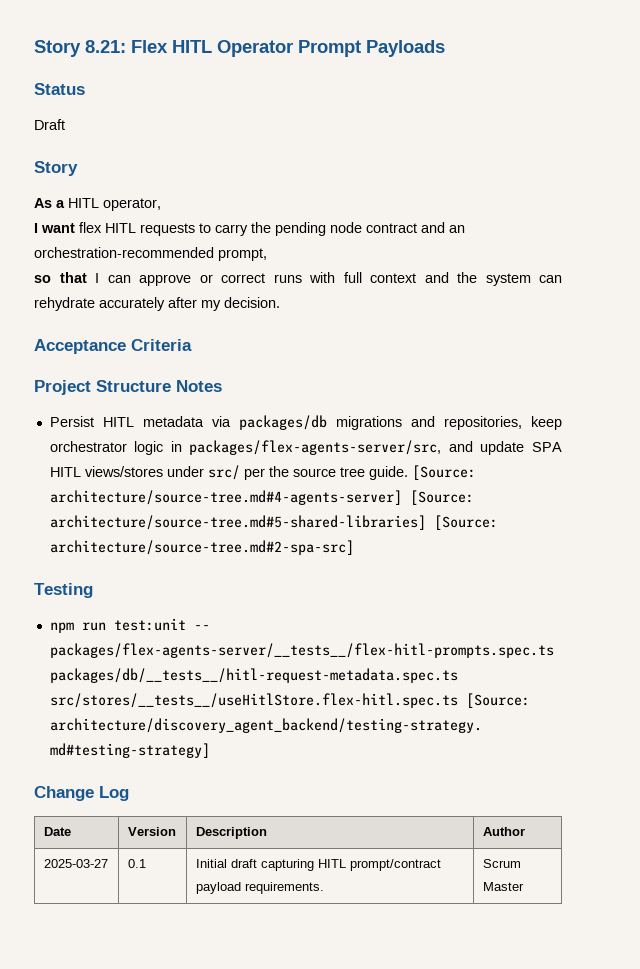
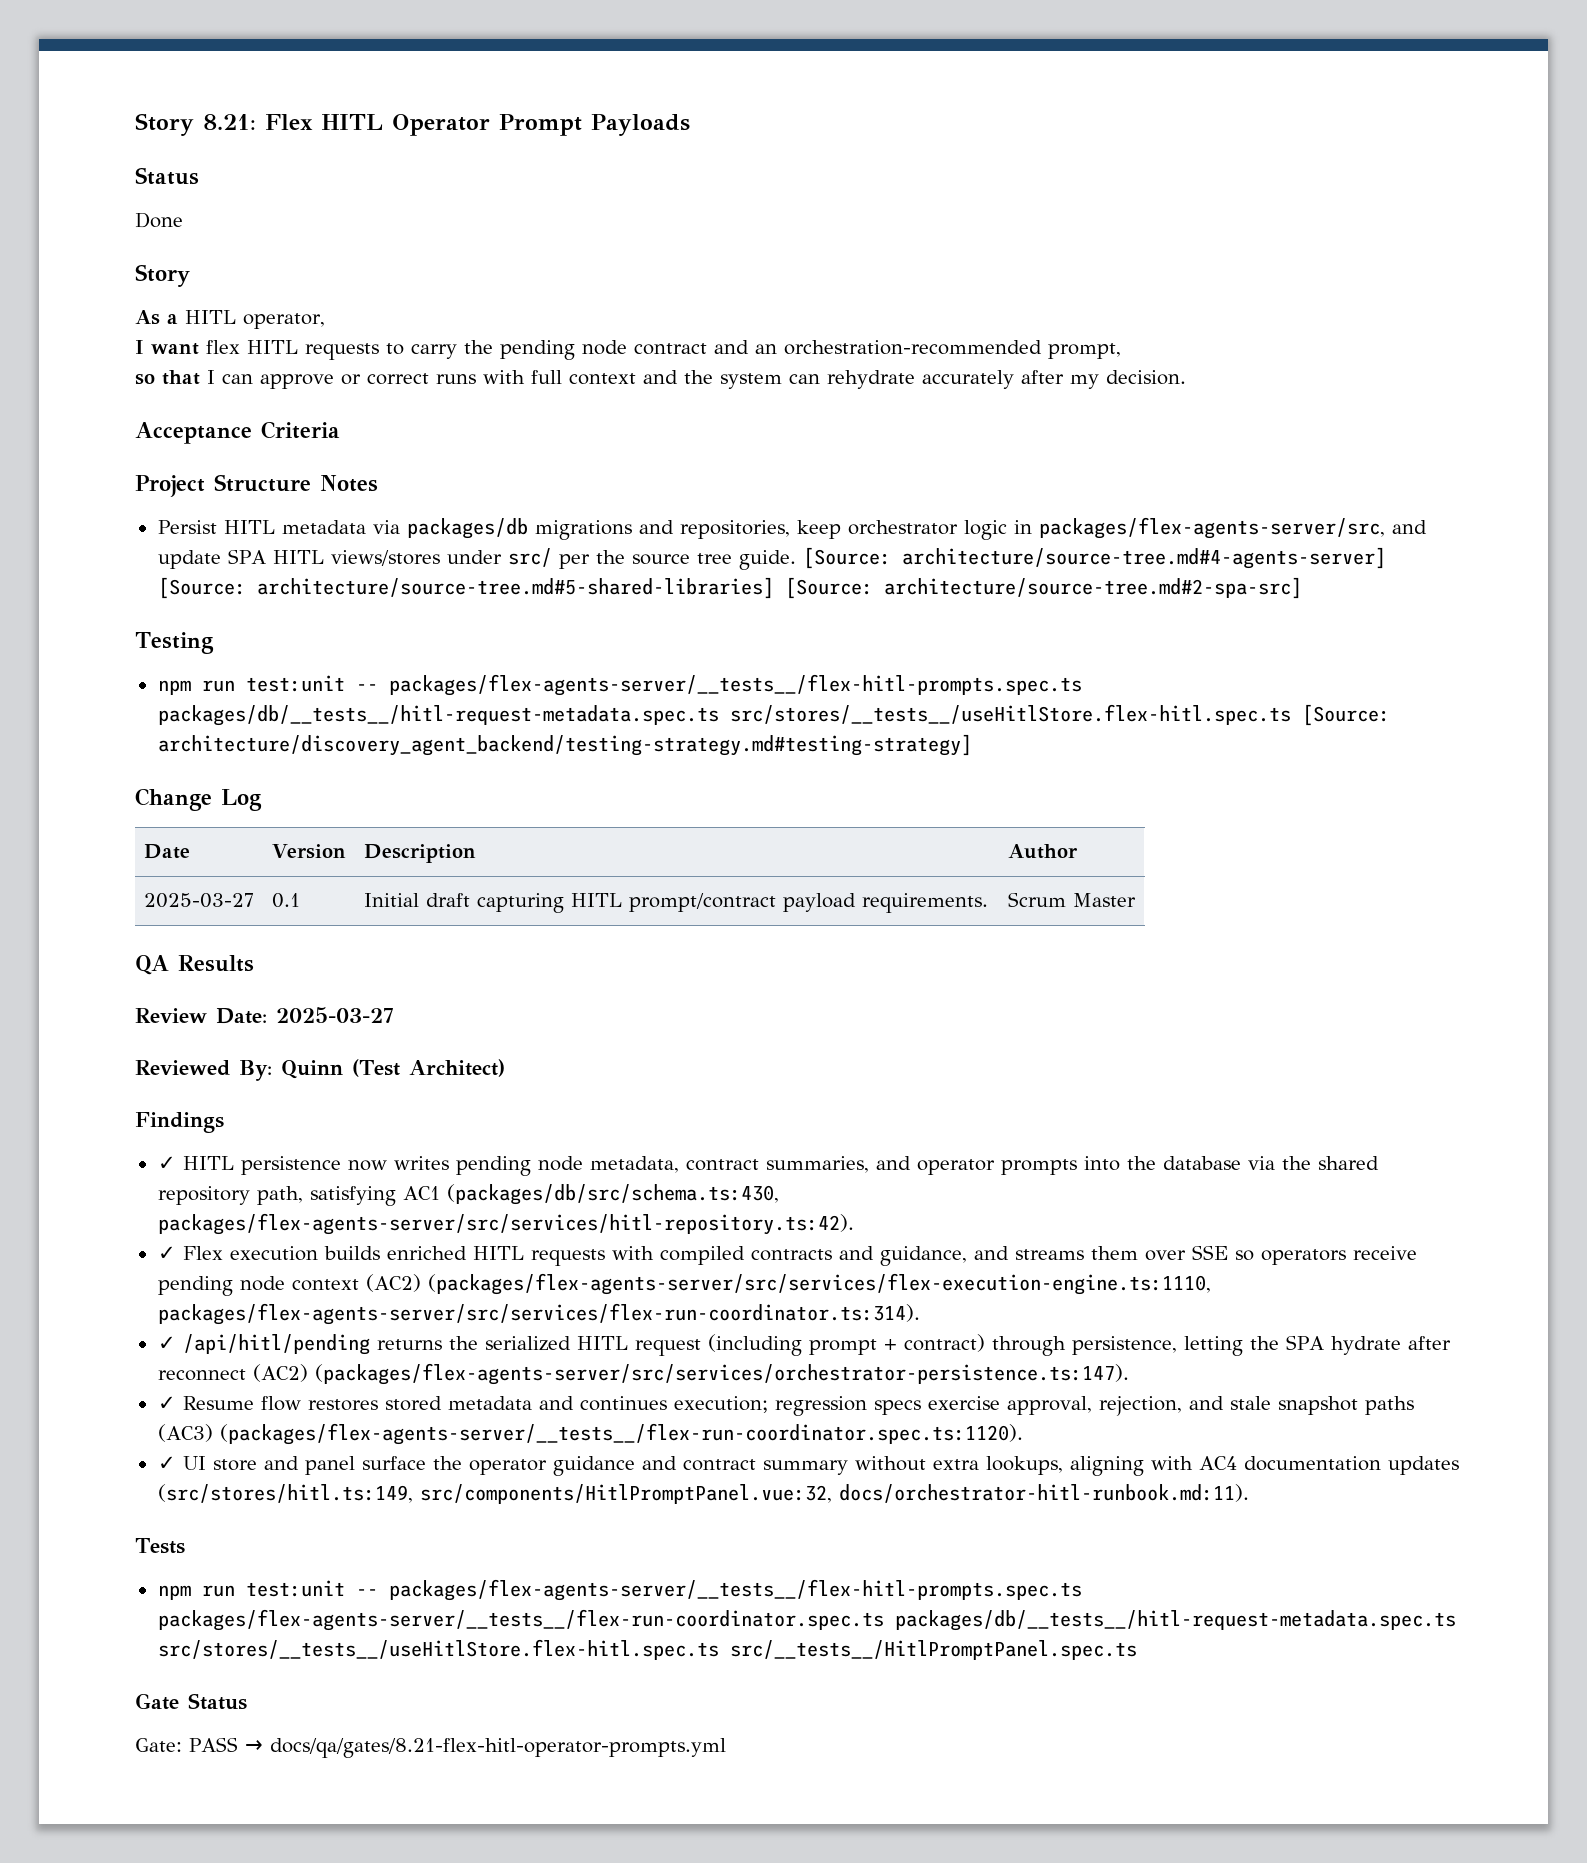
[34,119,65,130] Draft -> [135,212,183,228] Done
(524, 886) none -> [135,955,254,975] [135,1007,394,1024] [135,1059,505,1081] [135,1112,224,1133] [157,1156,1379,1176] [157,1184,779,1206] [157,1213,854,1235] [157,1245,1417,1266] [157,1273,1211,1296] [157,1303,920,1325] [157,1334,1451,1356] [157,1363,1129,1385] [157,1396,1414,1416] [157,1423,1023,1445] [157,1456,1459,1476] [157,1484,1249,1504] [135,1538,185,1554] [157,1579,1082,1601] [157,1609,1456,1631] [157,1639,1137,1660] [135,1693,247,1710] [135,1737,726,1758] // QA Results // Review Date: 2025-03-27 // Reviewed By: Quinn (Test Architect) // Findings // ✓ HITL persistence now writes pending node metadata, contract summaries, and operator prompts into the database via the shared repository path, satisfying AC1 (packages/db/src/schema.ts:430, packages/flex-agents-server/src/services/hitl-repository.ts:42). // ✓ Flex execution builds enriched HITL requests with compiled contracts and guidance, and streams them over SSE so operators receive pending node context (AC2) (packages/flex-agents-server/src/services/flex-execution-engine.ts:1110, packages/flex-agents-server/src/services/flex-run-coordinator.ts:314). // ✓ /api/hitl/pending returns the serialized HITL request (including prompt + contract) through persistence, letting the SPA hydrate after reconnect (AC2) (packages/flex-agents-server/src/services/orchestrator-persistence.ts:147). // ✓ Resume flow restores stored metadata and continues execution; regression specs exercise approval, rejection, and stale snapshot paths (AC3) (packages/flex-agents-server/__tests__/flex-run-coordinator.spec.ts:1120). // ✓ UI store and panel surface the operator guidance and contract summary without extra lookups, aligning with AC4 documentation updates (src/stores/hitl.ts:149, src/components/HitlPromptPanel.vue:32, docs/orchestrator-hitl-runbook.md:11). // Tests // npm run test:unit -- packages/flex-agents-server/__tests__/flex-hitl-prompts.spec.ts packages/flex-agents-server/__tests__/flex-run-coordinator.spec.ts packages/db/__tests__/hitl-request-metadata.spec.ts src/stores/__tests__/useHitlStore.flex-hitl.spec.ts src/__tests__/HitlPromptPanel.spec.ts // Gate Status // Gate: PASS → docs/qa/gates/8.21-flex-hitl-operator-prompts.yml

